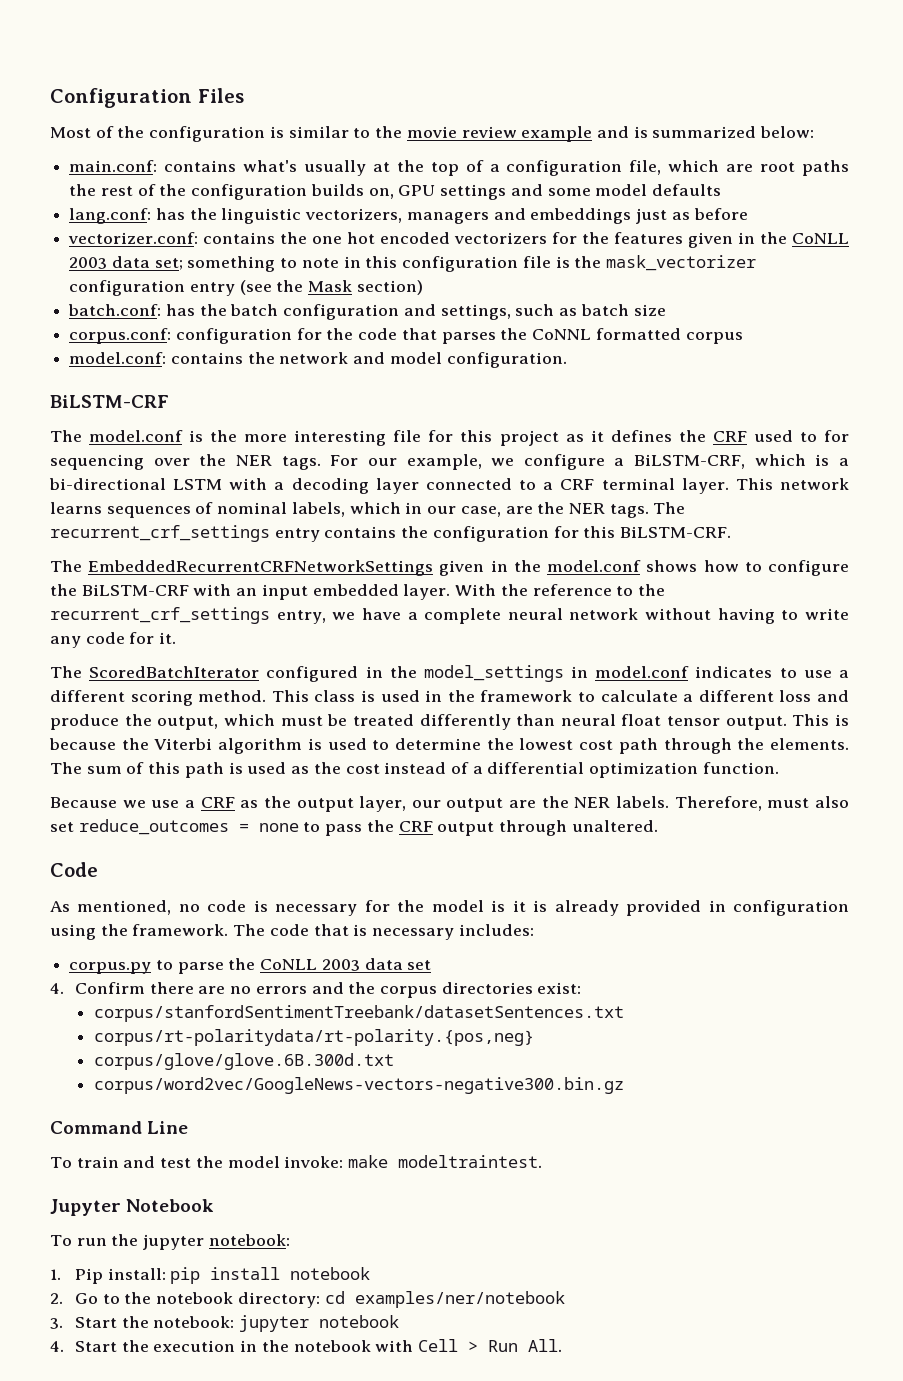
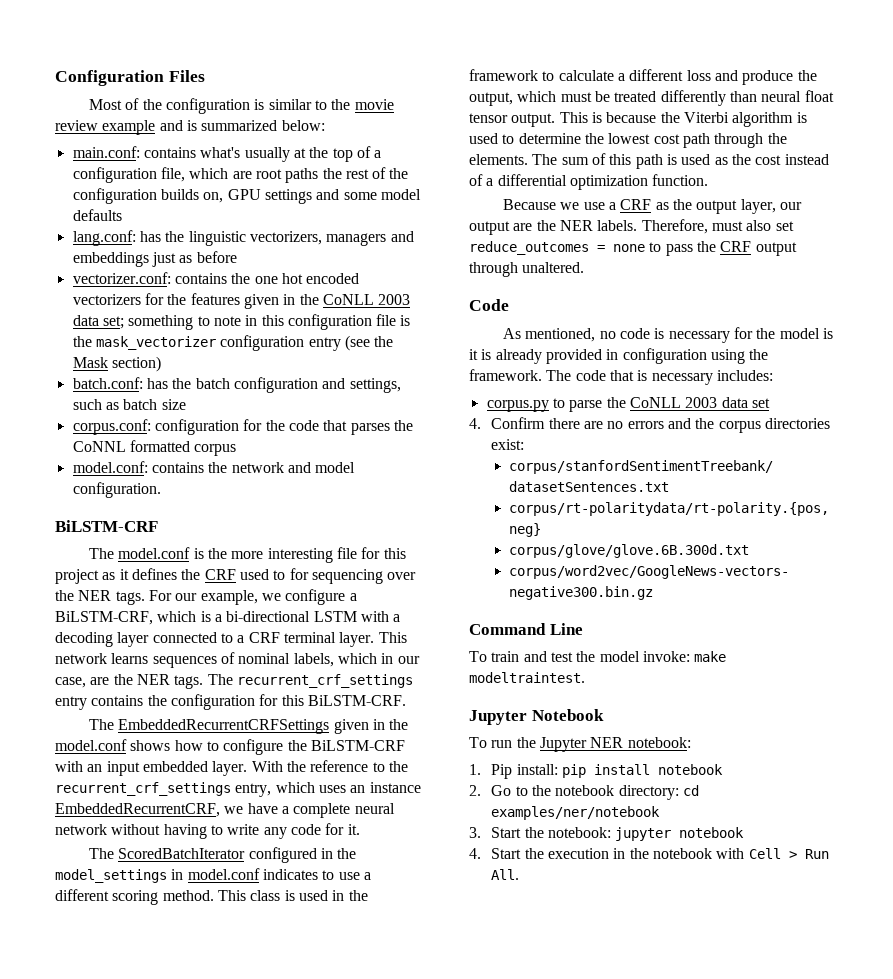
[88,560,434,576] EmbeddedRecurrentCRFNetworkSettings -> [118,719,330,734] EmbeddedRecurrentCRFSettings
(326, 617) none -> [275,782,421,793] [55,803,220,817] which uses an instance EmbeddedRecurrentCRF,
[143,1234,205,1250] jupyter -> [539,737,624,752] Jupyter NER

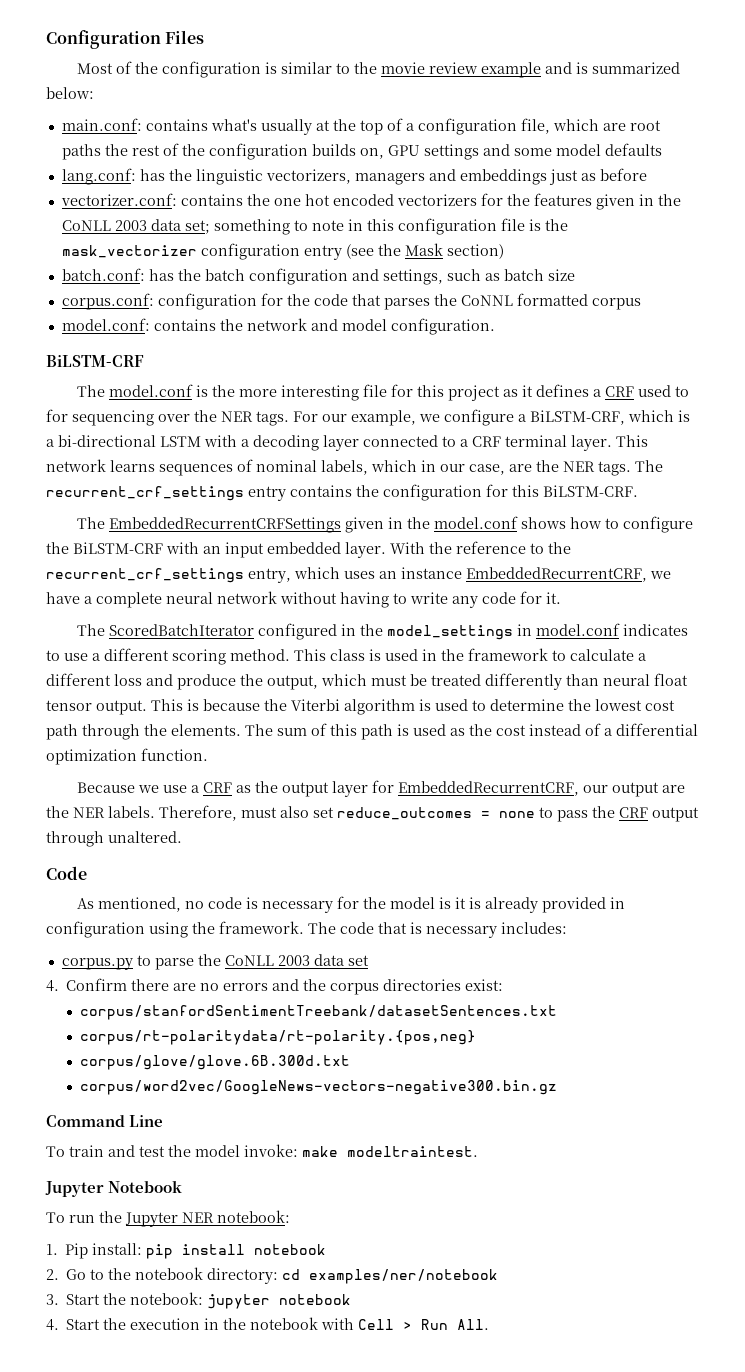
[181,569,201,580] the -> [592,389,601,397] a
[740,199,776,214] layer, -> [331,780,579,797] layer for EmbeddedRecurrentCRF,

